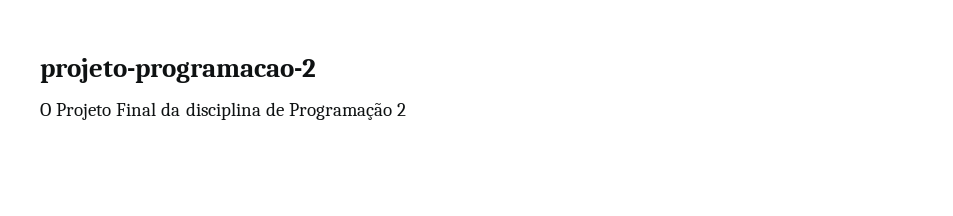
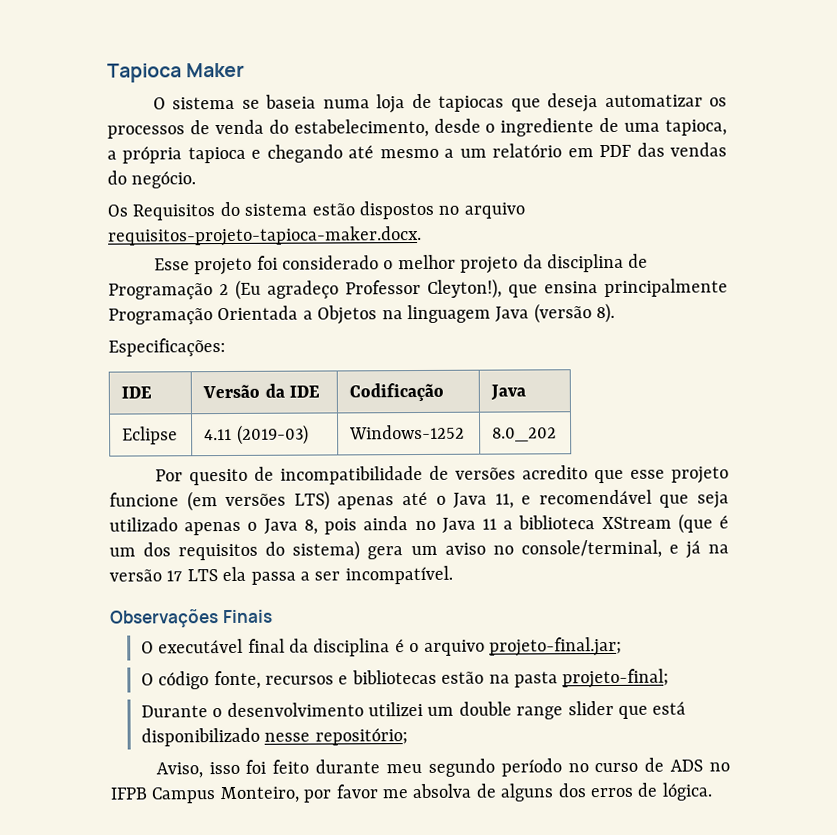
[40,58,316,83] [40,102,157,120] projeto-programacao-2 // O Projeto Final -> [107,62,246,83] [152,93,727,114] [107,117,727,139] [107,142,727,164] [107,170,197,189] [107,200,525,221] [108,225,422,247] [153,254,519,276] Tapioca Maker // O sistema se baseia numa loja de tapiocas que deseja automatizar os processos de venda do estabelecimento, desde o ingrediente de uma tapioca, a própria tapioca e chegando até mesmo a um relatório em PDF das vendas do negócio. // Os Requisitos do sistema estão dispostos no arquivo requisitos-projeto-tapioca-maker.docx. // Esse projeto foi considerado o melhor projeto
(406, 109) none -> [235,278,728,300] [108,302,616,325] [108,338,226,357] [121,386,153,399] [202,383,320,399] [349,382,445,402] [490,384,527,401] [122,426,179,445] [204,424,309,445] [349,424,466,440] [492,427,558,442] [154,465,730,486] [109,489,729,512] [109,513,729,536] [109,539,730,561] [109,565,453,585] [110,609,273,628] [140,636,623,657] [140,668,670,690] [140,700,687,720] [140,727,408,747] [155,757,731,779] [110,782,713,804] (Eu agradeço Professor Cleyton!), que ensina principalmente Programação Orientada a Objetos na linguagem Java (versão 8). // Especificações: // IDE | Versão da IDE | Codificação | Java // Eclipse | 4.11 (2019-03) | Windows-1252 | 8.0_202 // Por quesito de incompatibilidade de versões acredito que esse projeto funcione (em versões LTS) apenas até o Java 11, e recomendável que seja utilizado apenas o Java 8, pois ainda no Java 11 a biblioteca XStream (que é um dos requisitos do sistema) gera um aviso no console/terminal, e já na versão 17 LTS ela passa a ser incompatível. // Observações Finais // O executável final da disciplina é o arquivo projeto-final.jar; // O código fonte, recursos e bibliotecas estão na pasta projeto-final; // Durante o desenvolvimento utilizei um double range slider que está disponibilizado nesse repositório; // Aviso, isso foi feito durante meu segundo período no curso de ADS no IFPB Campus Monteiro, por favor me absolva de alguns dos erros de lógica.

